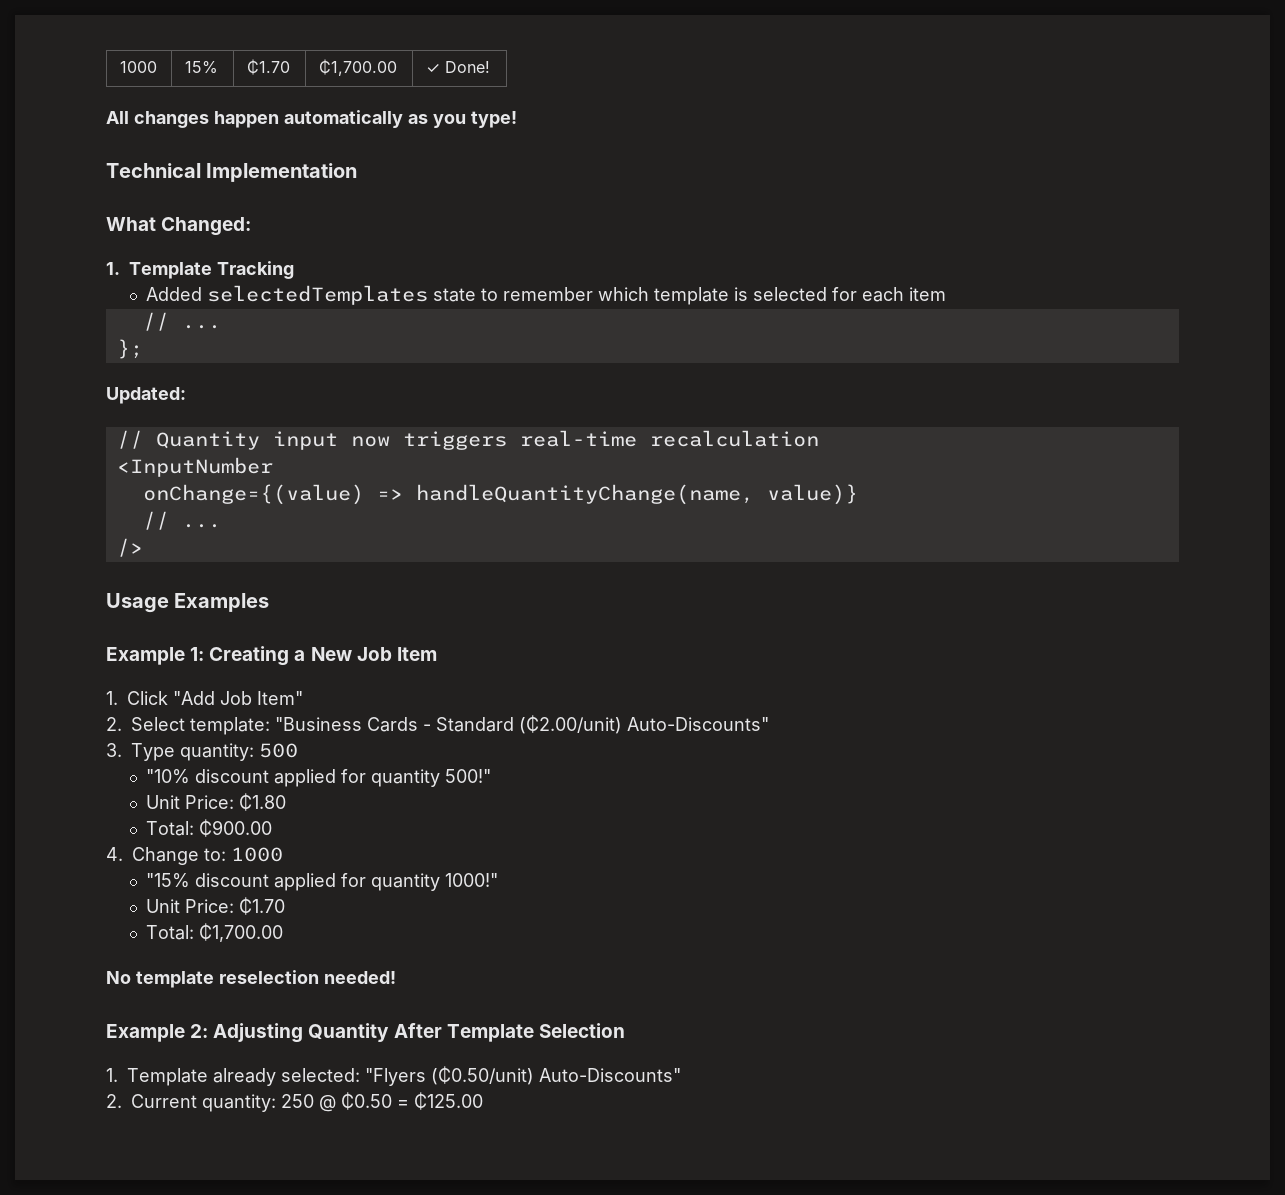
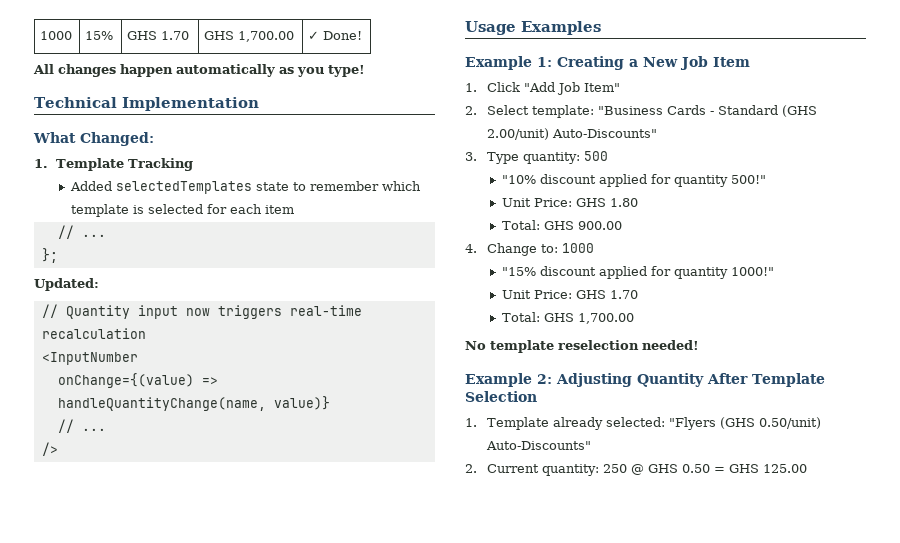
[246,59,290,75] [318,59,397,76] ₵1.70 | ₵1,700.00 -> [127,31,190,40] [204,31,295,42] GHS 1.70 | GHS 1,700.00
[519,715,622,734] (₵2.00/unit) -> [782,105,818,117] [487,128,550,140] (GHS 2.00/unit)
[239,793,287,811] [146,819,273,837] ₵1.80 // Total: ₵900.00 -> [575,198,638,207] [501,220,622,230] GHS 1.80 // Total: GHS 900.00
[239,897,286,915] [146,923,284,942] ₵1.70 // Total: ₵1,700.00 -> [575,290,638,299] [501,312,634,324] GHS 1.70 // Total: GHS 1,700.00
[431,1066,534,1085] (₵0.50/unit) -> [720,417,822,429] (GHS 0.50/unit)
[341,1092,483,1110] ₵0.50 = ₵125.00 -> [648,464,808,473] GHS 0.50 = GHS 125.00

